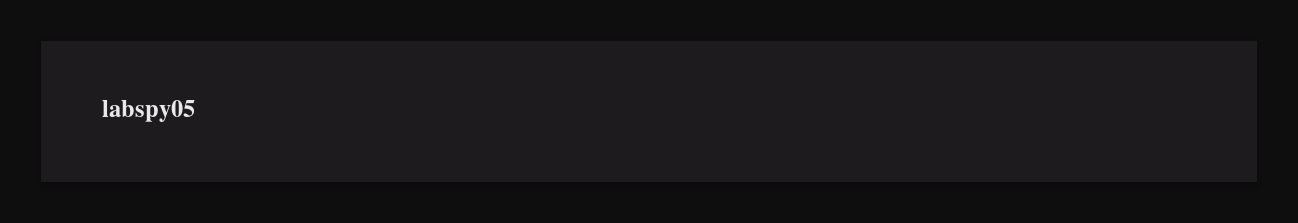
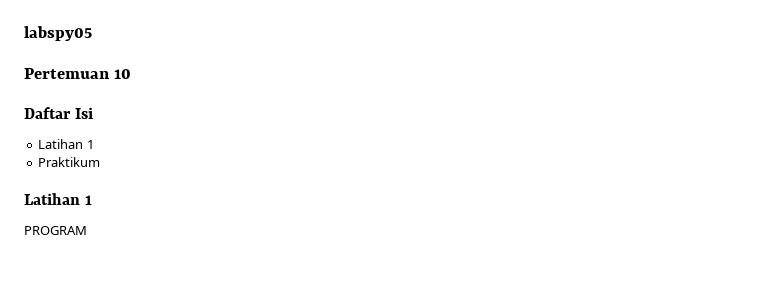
(195, 111) none -> [24,68,132,79] [24,107,93,119] [38,139,94,149] [38,157,101,167] [24,193,92,205] [24,226,87,235] // Pertemuan 10 // Daftar Isi // Latihan 1 // Praktikum // Latihan 1 // PROGRAM

